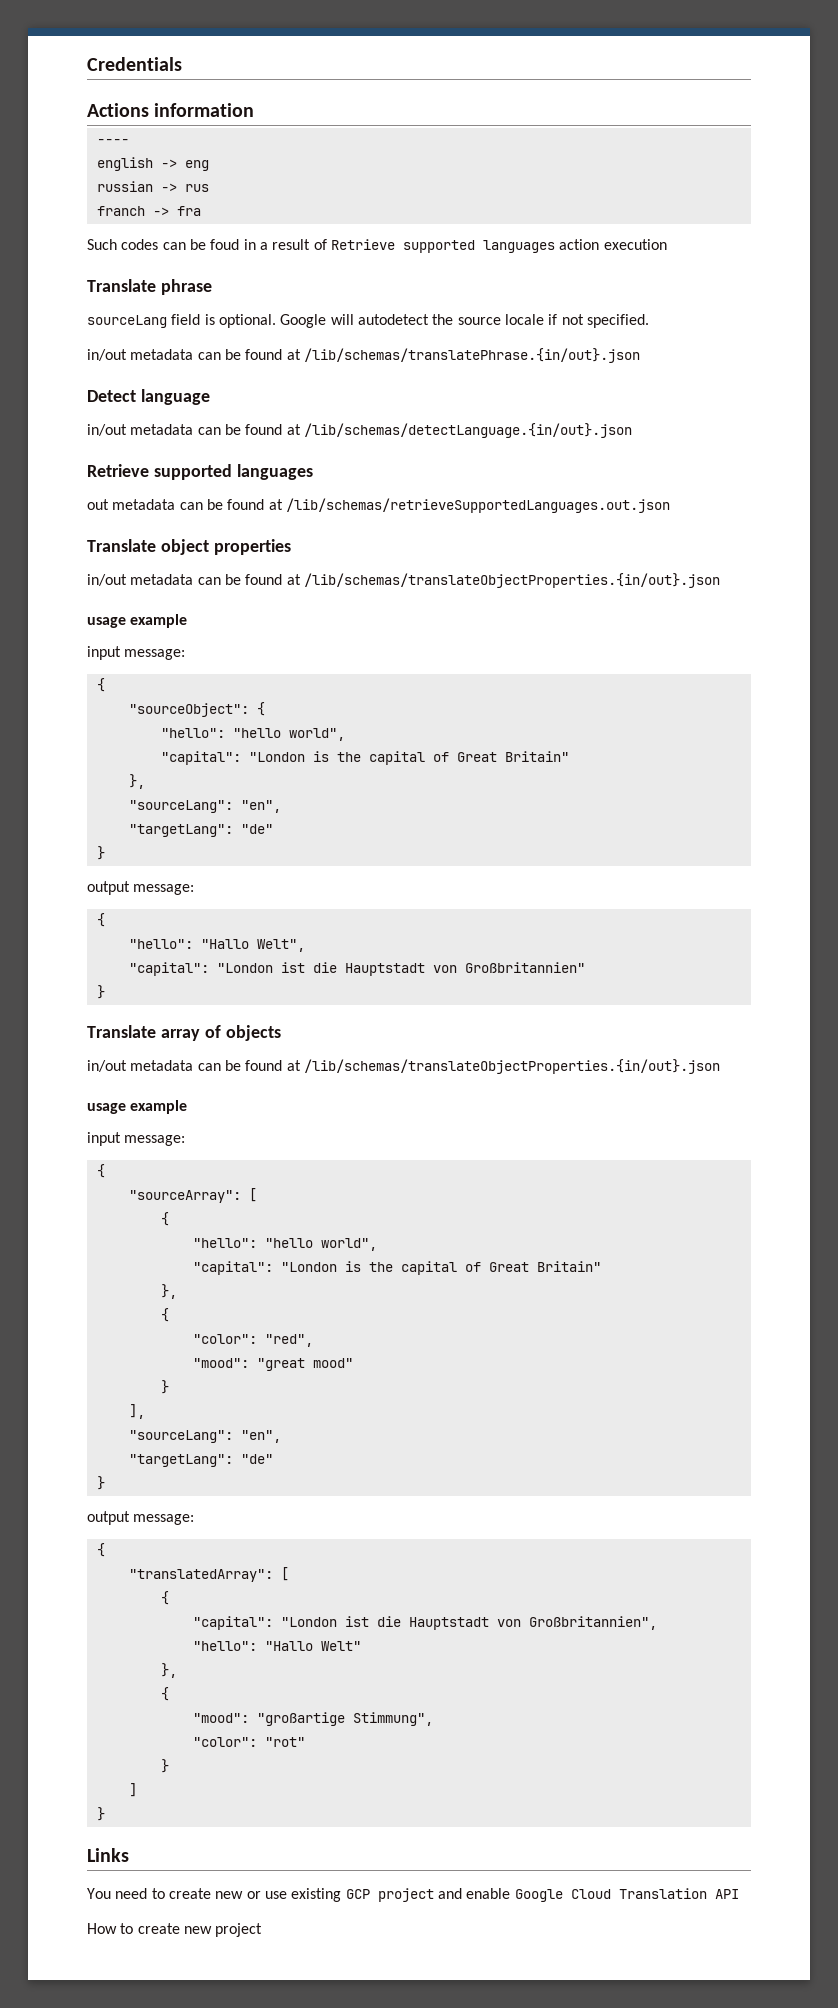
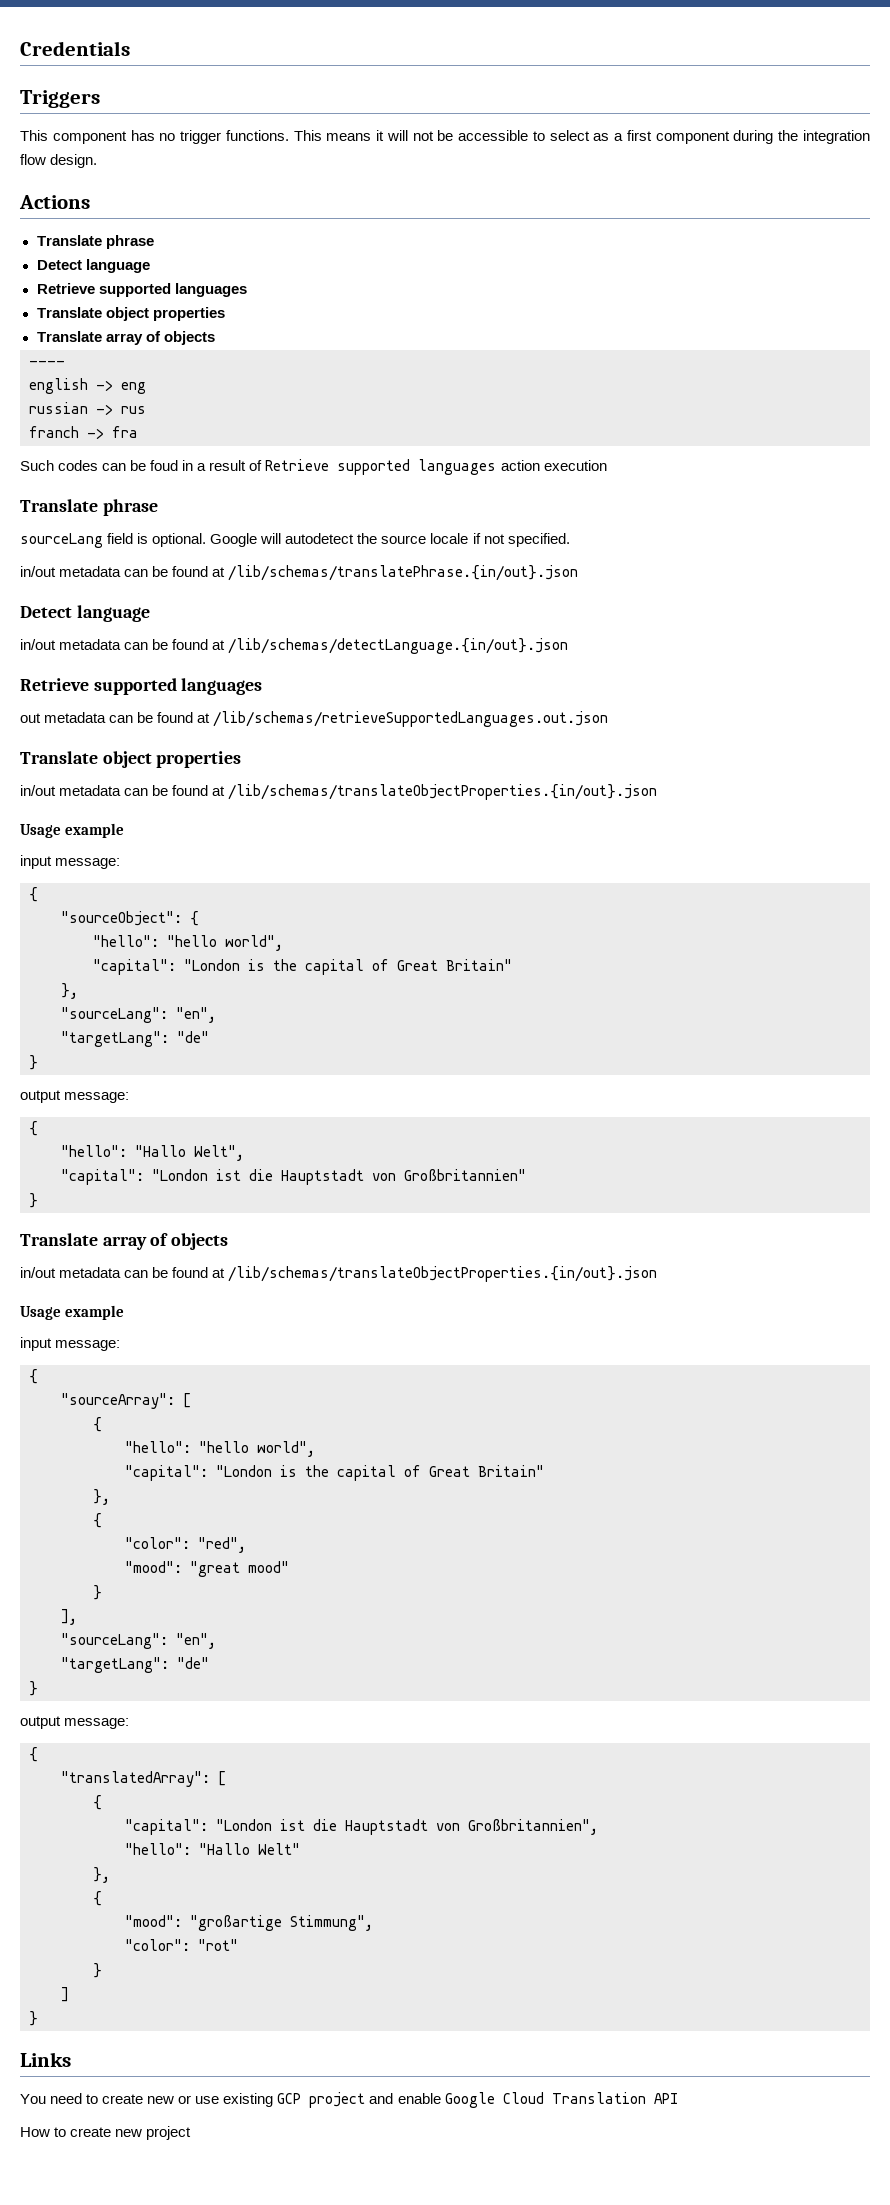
[87,103,255,117] Actions information -> [20,90,100,108] [20,130,871,144] [20,154,98,168] [19,195,90,209] [36,235,154,249] [36,259,150,273] [36,283,247,297] [36,307,225,321] [36,331,215,345] Triggers // This component has no trigger functions. This means it will not be accessible to select as a first component during the integration flow design. // Actions // Translate phrase // Detect language // Retrieve supported languages // Translate object properties // Translate array of objects
[87,617,126,628] usage -> [20,824,61,838] Usage
[87,1103,126,1114] usage -> [20,1306,61,1320] Usage

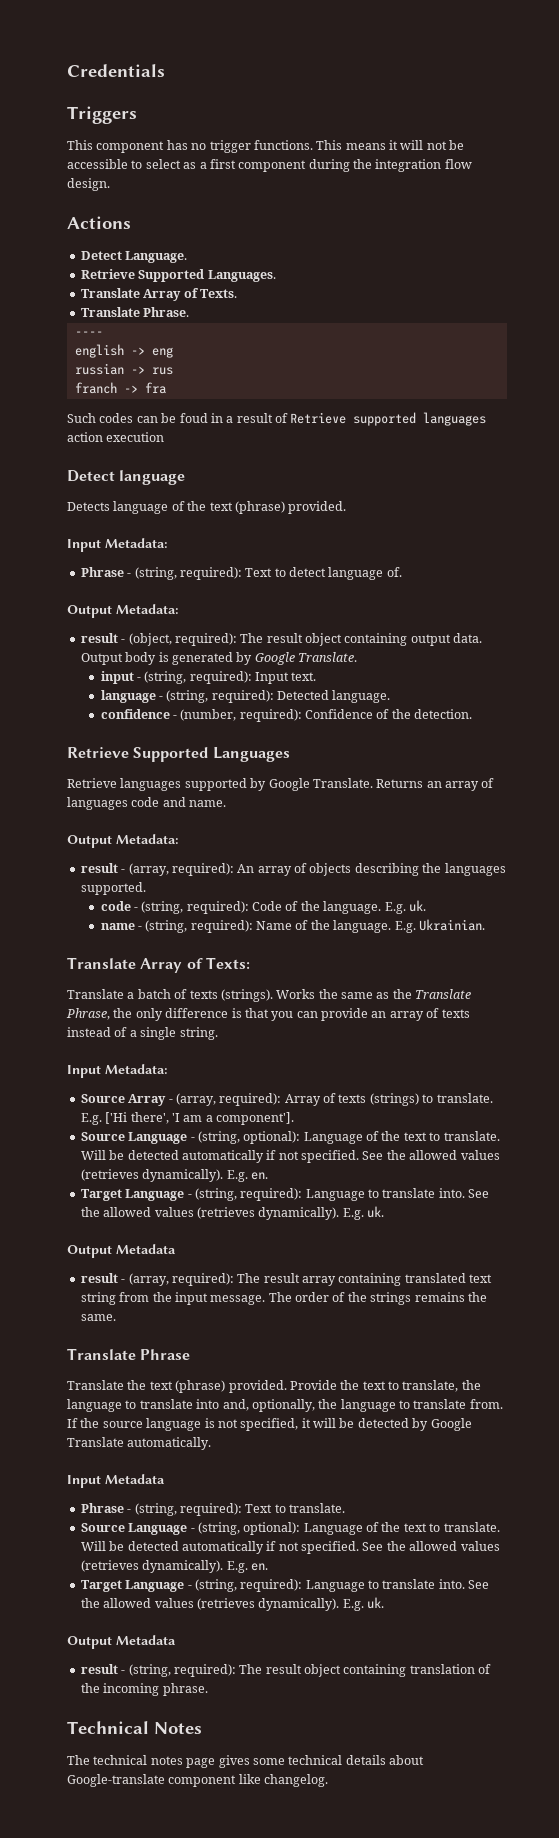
[36,235,154,249] [36,259,150,273] [36,283,247,297] [36,307,225,321] [36,331,215,345] // Translate phrase // Detect language // Retrieve supported languages // Translate object properties // Translate array of objects -> [80,251,188,263] [80,269,276,282] [80,288,237,301] [80,307,190,317] // Detect Language. // Retrieve Supported Languages. // Translate Array of Texts. // Translate Phrase.
[20,499,158,516] [20,533,570,548] [20,565,579,581] [20,605,150,622] [20,638,569,654] [20,678,263,695] [20,711,609,727] [20,751,242,768] [20,784,658,800] [20,823,125,838] [20,855,121,869] [29,887,38,902] [61,911,199,926] [93,935,283,951] [93,959,512,975] [61,983,78,999] [61,1007,216,1023] [61,1031,209,1047] [29,1055,38,1070] [20,1090,130,1103] [29,1121,38,1136] [61,1145,244,1161] [61,1169,526,1185] [29,1193,38,1208] [20,1233,229,1250] [20,1266,658,1282] [20,1305,125,1320] [20,1337,121,1351] [29,1369,38,1384] [61,1393,191,1409] [93,1417,102,1432] [125,1441,315,1457] [125,1465,544,1481] [93,1489,110,1505] [93,1513,102,1528] [125,1537,246,1553] [125,1561,289,1577] [93,1585,102,1600] [61,1609,77,1625] [61,1633,216,1649] [61,1657,209,1673] [29,1681,38,1696] [20,1716,130,1729] [29,1747,38,1762] [61,1771,226,1787] [93,1795,102,1810] [125,1819,598,1835] [125,1843,300,1855] [93,1867,110,1883] [93,1891,102,1906] [125,1915,373,1931] [125,1939,238,1951] [93,1963,102,1978] [61,1987,69,2002] [29,2011,38,2026] [20,2052,71,2067] [20,2092,678,2108] [20,2126,192,2140] Translate phrase // sourceLang field is optional. Google will autodetect the source locale if not specified. // in/out metadata can be found at /lib/schemas/translatePhrase.{in/out}.json // Detect language // in/out metadata can be found at /lib/schemas/detectLanguage.{in/out}.json // Retrieve supported languages // out metadata can be found at /lib/schemas/retrieveSupportedLanguages.out.json // Translate object properties // in/out metadata can be found at /lib/schemas/translateObjectProperties.{in/out}.json // Usage example // input message: // { // "sourceObject": { // "hello": "hello world", // "capital": "London is the capital of Great Britain" // }, // "sourceLang": "en", // "targetLang": "de" // } // output message: // { // "hello": "Hallo Welt", // "capital": "London ist die Hauptstadt von Großbritannien" // } // Translate array of objects // in/out metadata can be found at /lib/schemas/translateObjectProperties.{in/out}.json // Usage example // input message: // { // "sourceArray": [ // { // "hello": "hello world", // "capital": "London is the capital of Great Britain" // }, // { // "color": "red", // "mood": "great mood" // } // ], // "sourceLang": "en", // "targetLang": "de" // } // output message: // { // "translatedArray": [ // { // "capital": "London ist die Hauptstadt von Großbritannien", // "hello": "Hallo Welt" // }, // { // "mood": "großartige Stimmung", // "color": "rot" // } // ] // } // Links // You need to create new or use existing GCP project and enable Google Cloud Translation API // How to create new project -> [67,470,186,485] [67,501,347,514] [67,538,168,552] [80,567,402,580] [67,604,179,618] [80,633,483,646] [80,652,357,665] [100,671,317,684] [100,690,391,703] [100,709,473,722] [67,747,290,762] [67,778,495,791] [67,797,227,810] [67,834,179,848] [80,863,506,876] [80,882,146,895] [100,900,426,914] [100,919,485,933] [67,957,250,973] [67,989,472,1002] [66,1008,470,1021] [67,1027,218,1040] [67,1064,168,1078] [80,1093,493,1106] [80,1112,294,1125] [80,1131,500,1144] [80,1150,500,1163] [80,1169,268,1182] [80,1188,490,1201] [80,1206,384,1220] [67,1244,176,1258] [80,1273,493,1286] [80,1292,487,1305] [80,1314,116,1321] [67,1348,191,1360] [67,1380,481,1393] [67,1399,503,1412] [67,1418,472,1431] [67,1437,212,1450] [67,1474,165,1488] [80,1503,345,1516] [80,1522,500,1535] [80,1541,500,1554] [80,1560,268,1573] [80,1579,490,1592] [80,1597,384,1611] [67,1635,176,1649] [80,1664,492,1677] [80,1683,208,1696] [67,1721,202,1734] [67,1755,424,1768] [67,1774,329,1787] Detect language // Detects language of the text (phrase) provided. // Input Metadata: // Phrase - (string, required): Text to detect language of. // Output Metadata: // result - (object, required): The result object containing output data. Output body is generated by Google Translate. // input - (string, required): Input text. // language - (string, required): Detected language. // confidence - (number, required): Confidence of the detection. // Retrieve Supported Languages // Retrieve languages supported by Google Translate. Returns an array of languages code and name. // Output Metadata: // result - (array, required): An array of objects describing the languages supported. // code - (string, required): Code of the language. E.g. uk. // name - (string, required): Name of the language. E.g. Ukrainian. // Translate Array of Texts: // Translate a batch of texts (strings). Works the same as the Translate Phrase, the only difference is that you can provide an array of texts instead of a single string. // Input Metadata: // Source Array - (array, required): Array of texts (strings) to translate. E.g. ['Hi there', 'I am a component']. // Source Language - (string, optional): Language of the text to translate. Will be detected automatically if not specified. See the allowed values (retrieves dynamically). E.g. en. // Target Language - (string, required): Language to translate into. See the allowed values (retrieves dynamically). E.g. uk. // Output Metadata // result - (array, required): The result array containing translated text string from the input message. The order of the strings remains the same. // Translate Phrase // Translate the text (phrase) provided. Provide the text to translate, the language to translate into and, optionally, the language to translate from. If the source language is not specified, it will be detected by Google Translate automatically. // Input Metadata // Phrase - (string, required): Text to translate. // Source Language - (string, optional): Language of the text to translate. Will be detected automatically if not specified. See the allowed values (retrieves dynamically). E.g. en. // Target Language - (string, required): Language to translate into. See the allowed values (retrieves dynamically). E.g. uk. // Output Metadata // result - (string, required): The result object containing translation of the incoming phrase. // Technical Notes // The technical notes page gives some technical details about Google-translate component like changelog.

